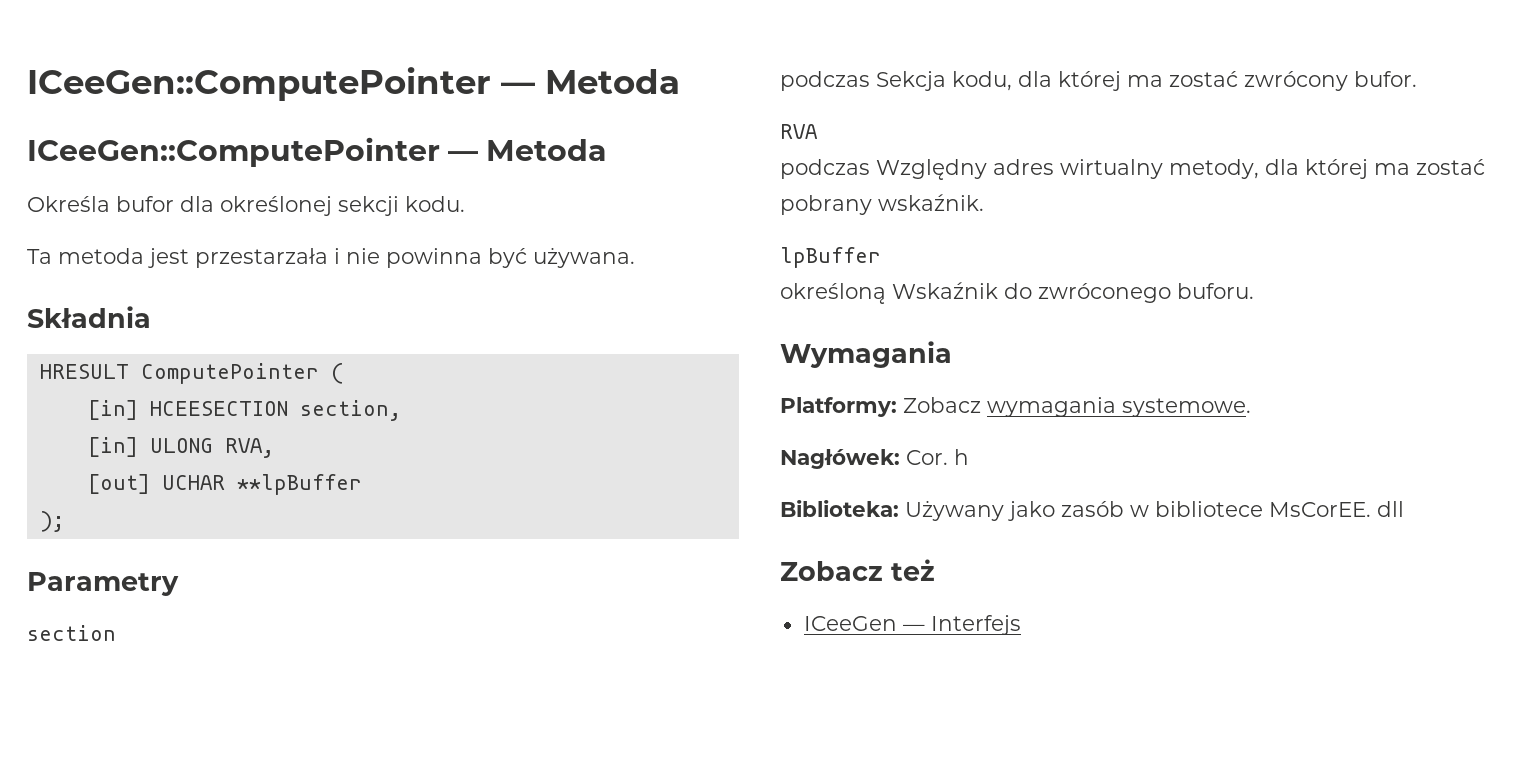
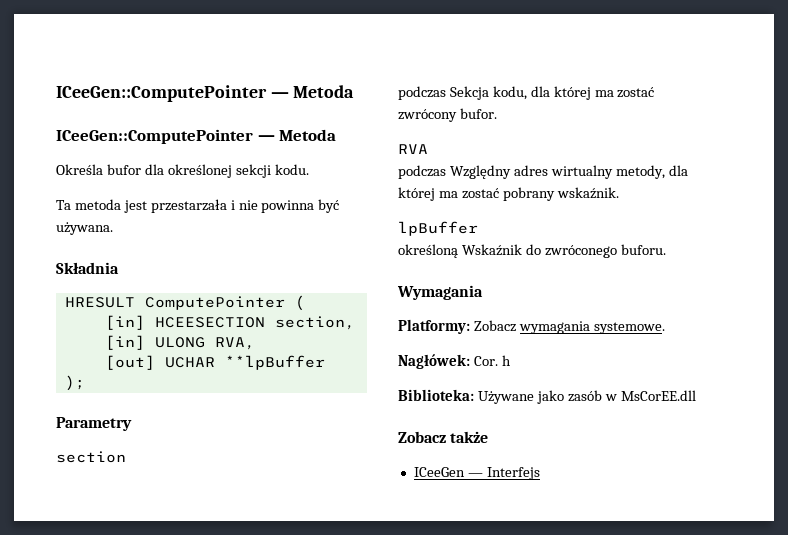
[905,500,1004,521] Używany -> [477,391,534,404] Używane
[1155,501,1404,517] [780,559,935,581] bibliotece MsCorEE. dll // Zobacz też -> [620,390,696,401] [398,431,489,443] MsCorEE.dll // Zobacz także

